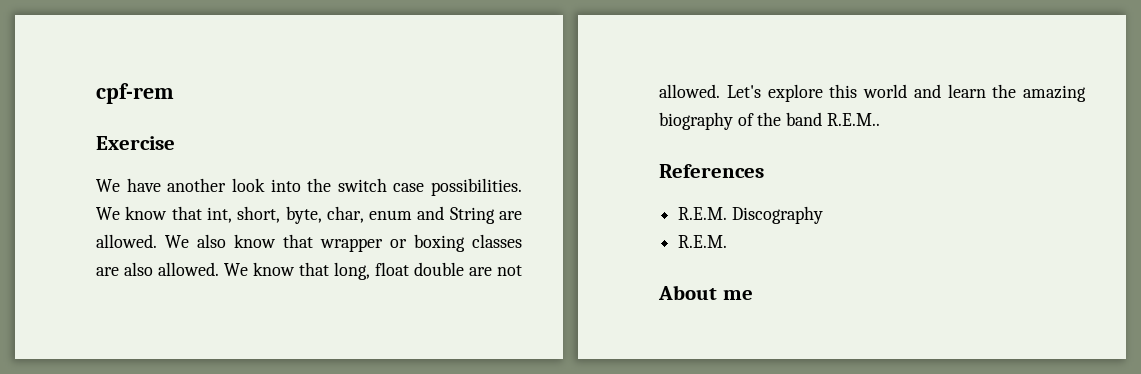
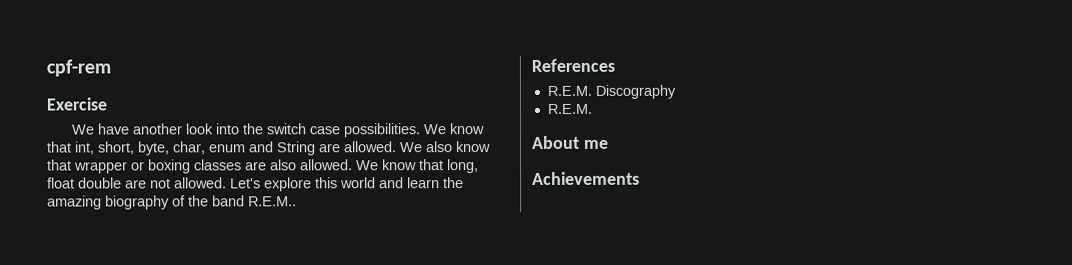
(753, 295) none -> [532,171,640,186] // Achievements

